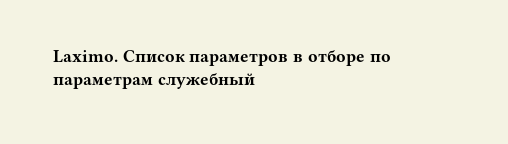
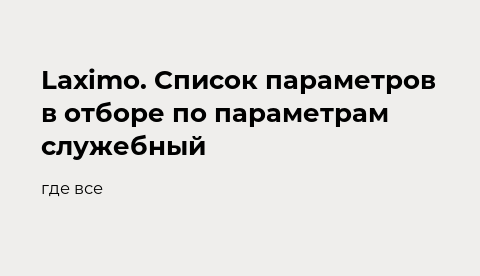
(255, 81) none -> [41,185,104,197] // где все

